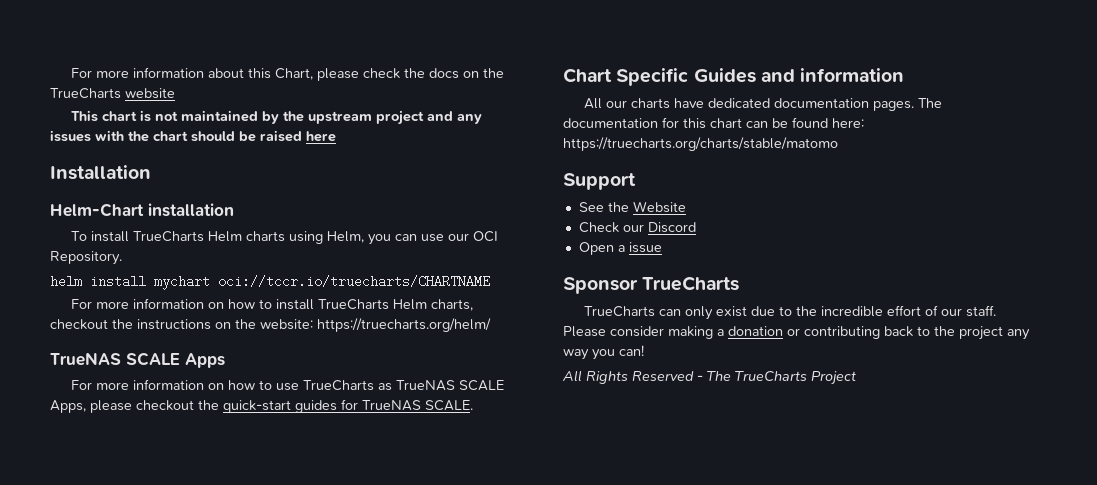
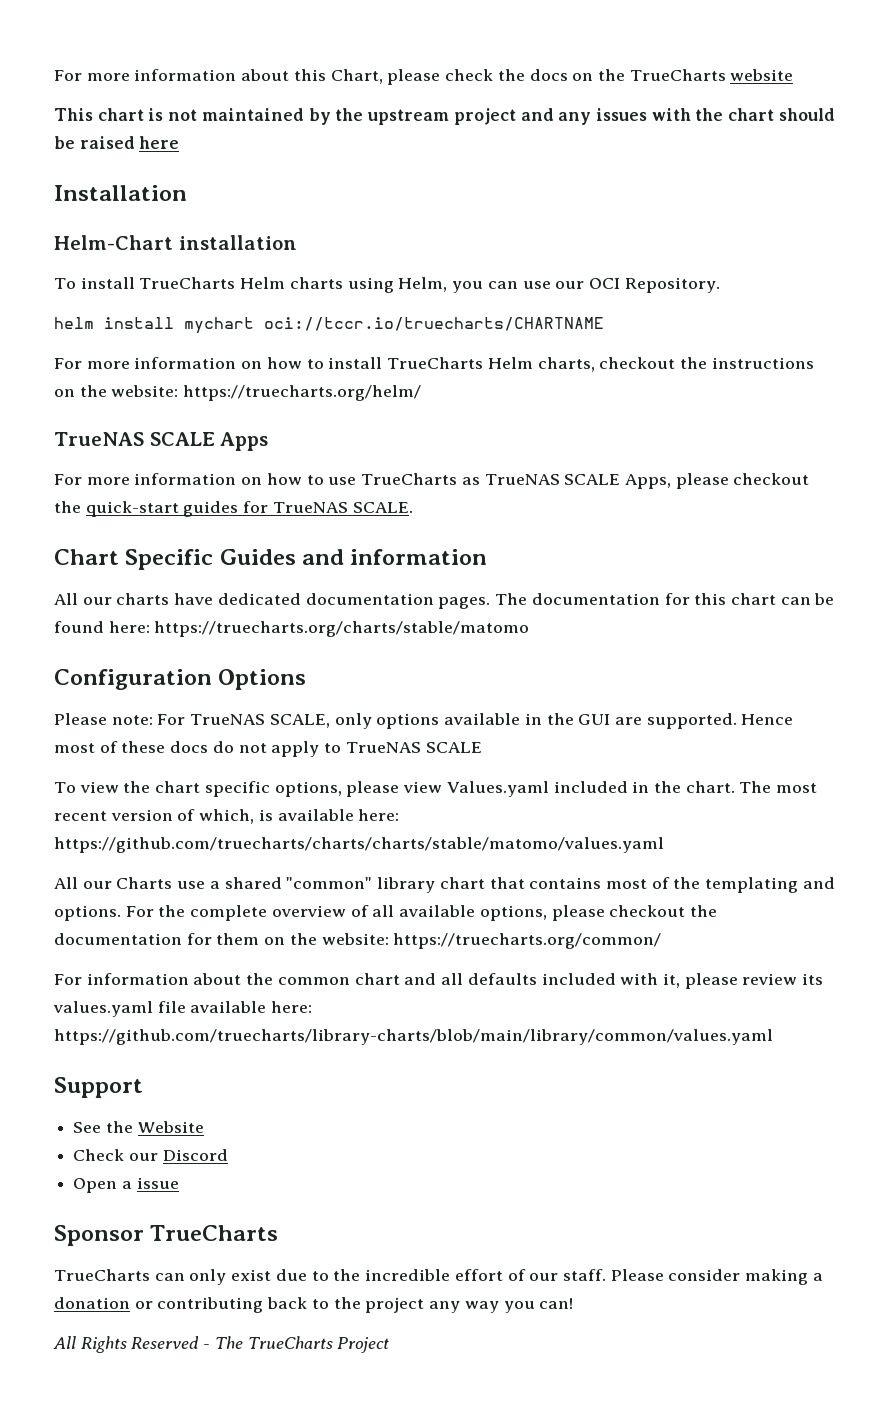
(838, 144) none -> [54,669,307,690] [54,713,794,729] [54,741,482,757] [54,781,818,797] [54,809,400,824] [54,837,664,853] [54,877,835,893] [54,905,717,921] [54,933,662,949] [54,973,824,989] [53,1001,313,1017] [54,1029,773,1045] // Configuration Options // Please note: For TrueNAS SCALE, only options available in the GUI are supported. Hence most of these docs do not apply to TrueNAS SCALE // To view the chart specific options, please view Values.yaml included in the chart. The most recent version of which, is available here: https://github.com/truecharts/charts/charts/stable/matomo/values.yaml // All our Charts use a shared "common" library chart that contains most of the templating and options. For the complete overview of all available options, please checkout the documentation for them on the website: https://truecharts.org/common/ // For information about the common chart and all defaults included with it, please review its values.yaml file available here: https://github.com/truecharts/library-charts/blob/main/library/common/values.yaml

